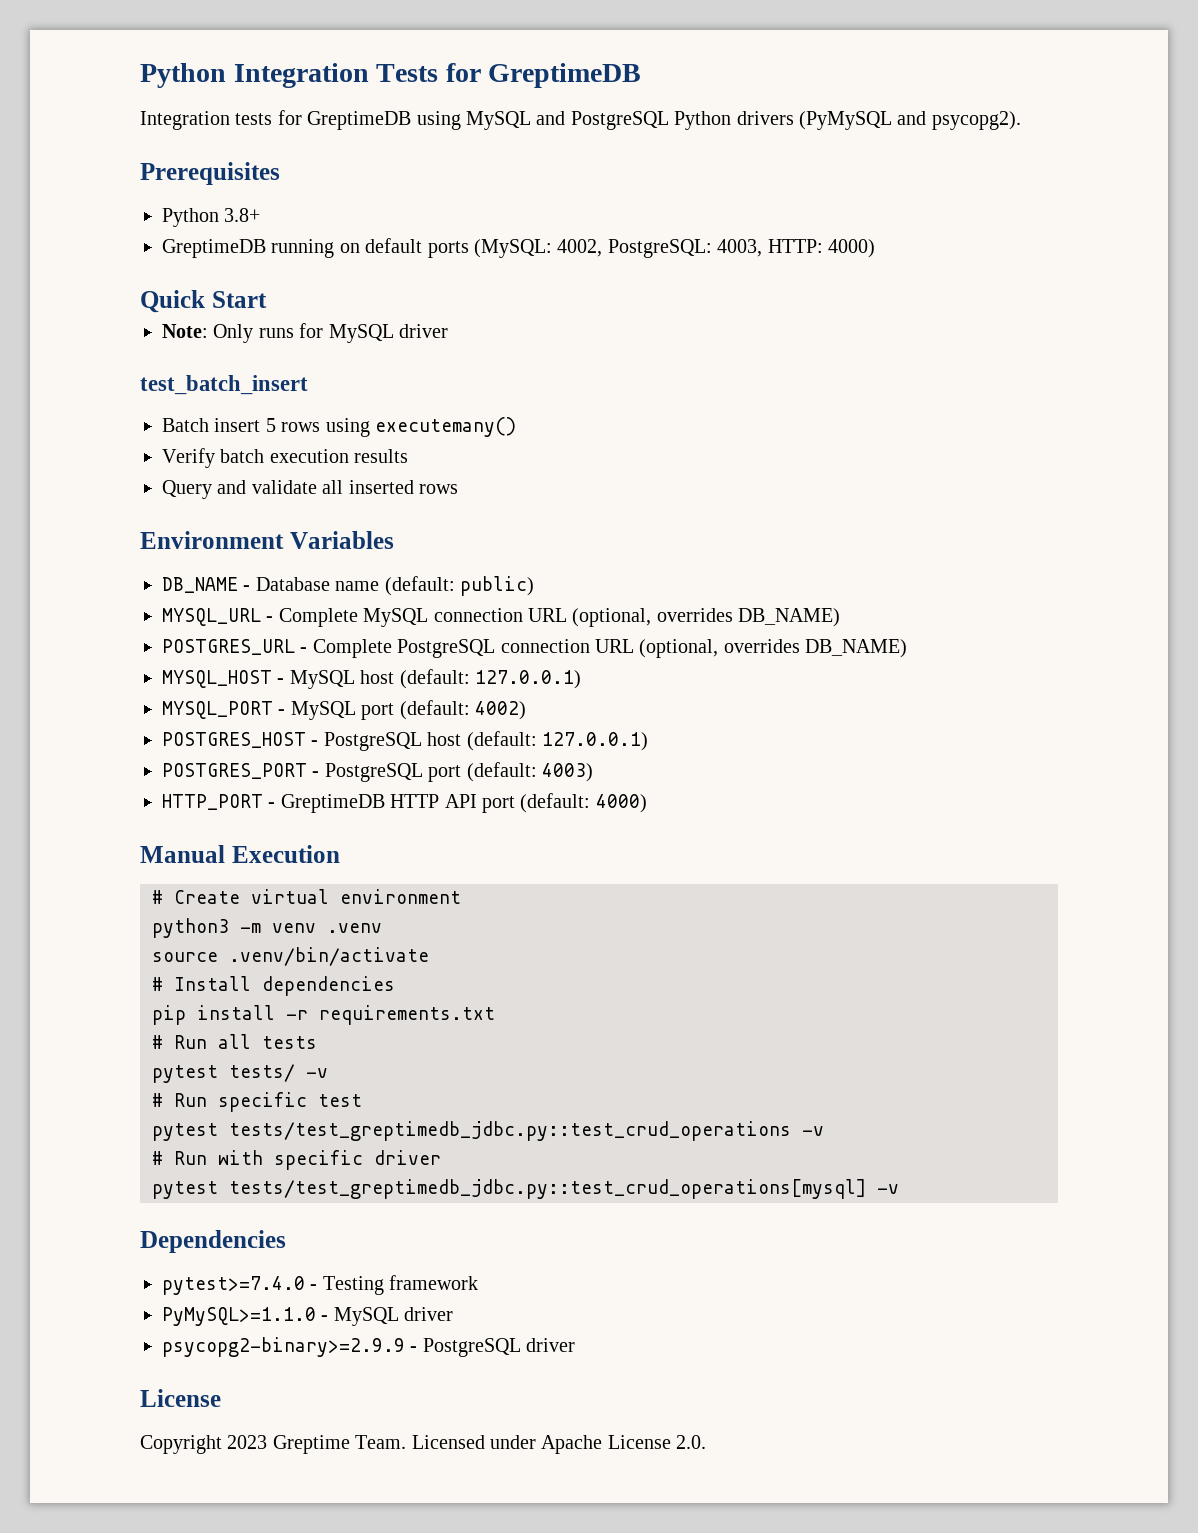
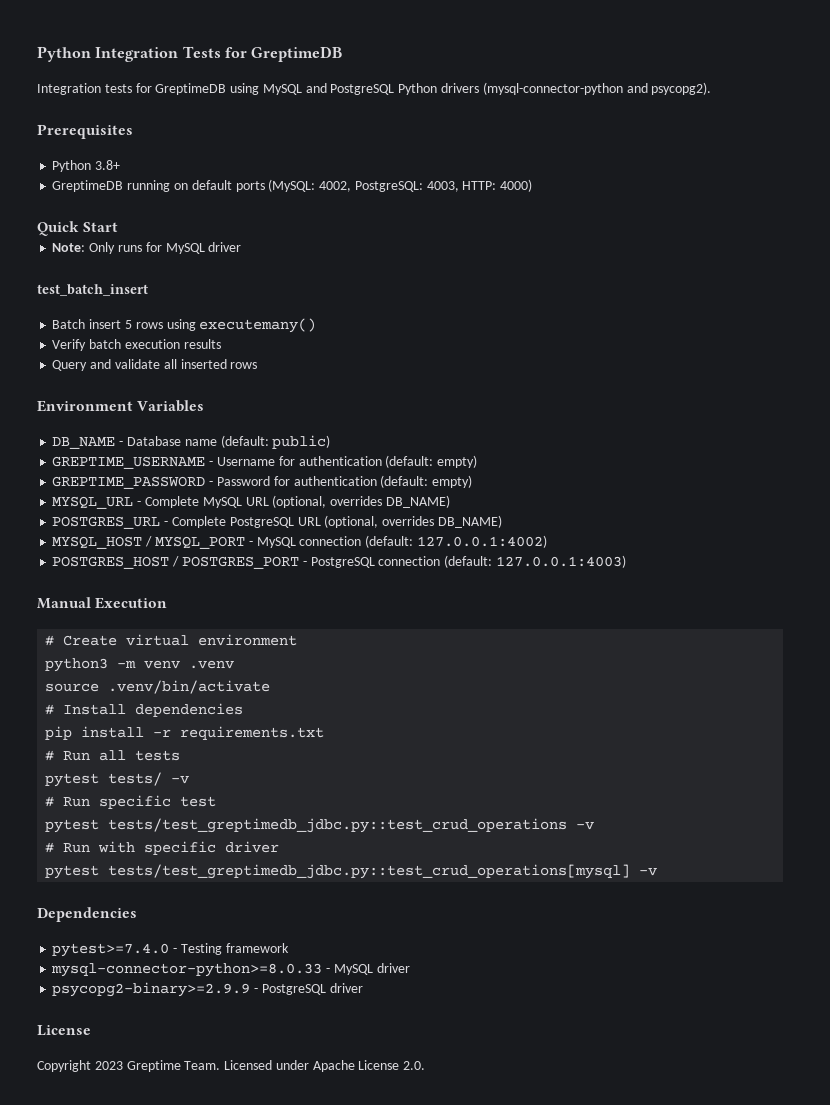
[798,111,892,130] (PyMySQL -> [482,82,623,95] (mysql-connector-python
(534, 586) none -> [52,455,478,469] [52,475,473,489] // GREPTIME_USERNAME - Username for authentication (default: empty) // GREPTIME_PASSWORD - Password for authentication (default: empty)
[433,608,523,622] connection -> (242, 502) none
[500,639,590,653] connection -> (294, 522) none
[277,669,581,689] [162,700,526,720] [162,731,648,751] [162,762,593,782] [162,793,647,813] - MySQL host (default: 127.0.0.1) // MYSQL_PORT - MySQL port (default: 4002) // POSTGRES_HOST - PostgreSQL host (default: 127.0.0.1) // POSTGRES_PORT - PostgreSQL port (default: 4003) // HTTP_PORT - GreptimeDB HTTP API port (default: 4000) -> [145,535,547,549] [52,555,626,569] / MYSQL_PORT - MySQL connection (default: 127.0.0.1:4002) // POSTGRES_HOST / POSTGRES_PORT - PostgreSQL connection (default: 127.0.0.1:4003)
[162,1307,316,1326] PyMySQL>=1.1.0 -> [51,963,323,977] mysql-connector-python>=8.0.33

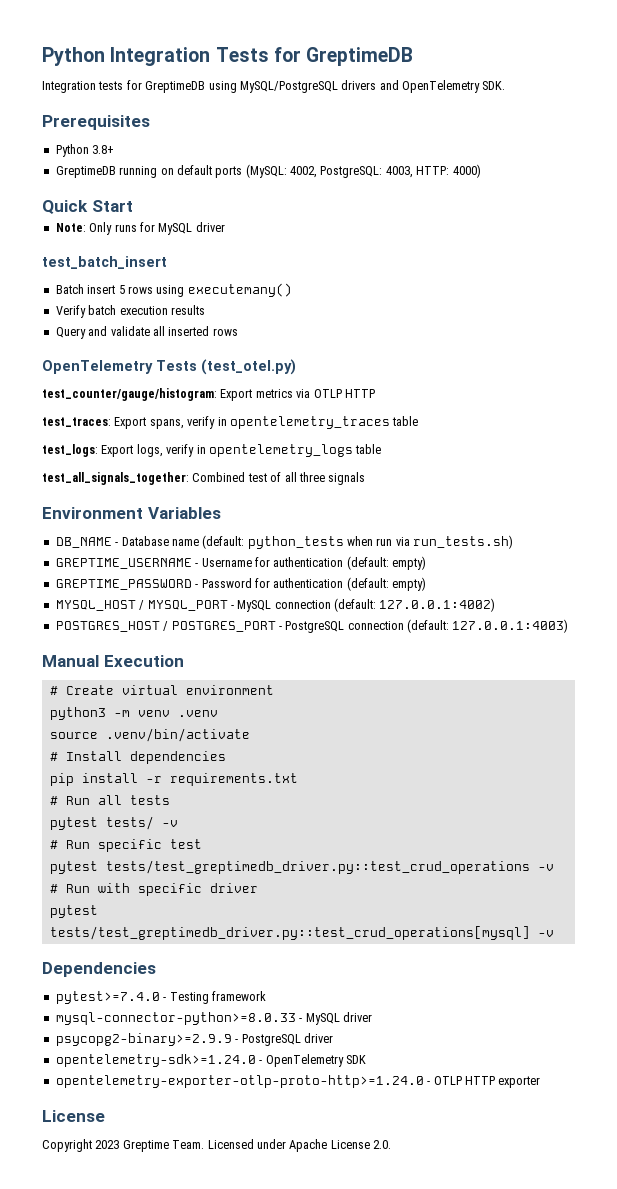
[262,82,712,95] MySQL and PostgreSQL Python drivers (mysql-connector-python and psycopg2). -> [239,80,506,93] MySQL/PostgreSQL drivers and OpenTelemetry SDK.
(258, 365) none -> [42,359,296,375] [42,388,375,401] [42,416,419,429] [42,444,382,457] [42,472,366,485] // OpenTelemetry Tests (test_otel.py) // test_counter/gauge/histogram: Export metrics via OTLP HTTP // test_traces: Export spans, verify in opentelemetry_traces table // test_logs: Export logs, verify in opentelemetry_logs table // test_all_signals_together: Combined test of all three signals
[272,435,331,449] public) -> [247,535,514,549] python_tests when run via run_tests.sh)
[52,495,450,509] [52,515,502,529] // MYSQL_URL - Complete MySQL URL (optional, overrides DB_NAME) // POSTGRES_URL - Complete PostgreSQL URL (optional, overrides DB_NAME) -> (426, 584) none
[108,818,568,833] tests/test_greptimedb_jdbc.py::test_crud_operations -> [105,860,530,874] tests/test_greptimedb_driver.py::test_crud_operations
[108,864,631,879] tests/test_greptimedb_jdbc.py::test_crud_operations[mysql] -> [49,926,530,940] tests/test_greptimedb_driver.py::test_crud_operations[mysql]
(363, 988) none -> [55,1054,366,1067] [55,1075,541,1088] // opentelemetry-sdk>=1.24.0 - OpenTelemetry SDK // opentelemetry-exporter-otlp-proto-http>=1.24.0 - OTLP HTTP exporter

